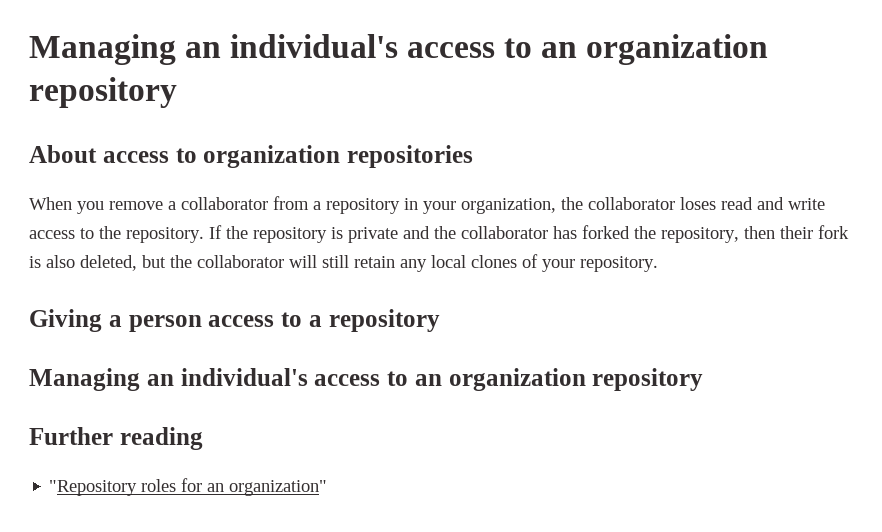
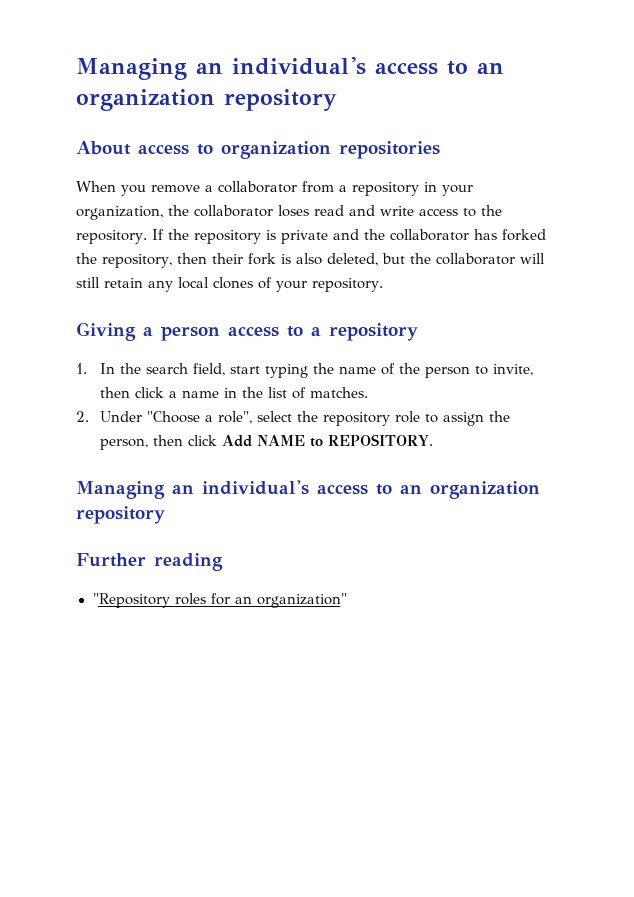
(440, 320) none -> [76,363,534,378] [100,387,369,399] [76,411,511,426] [100,434,434,450] // 1. In the search field, start typing the name of the person to invite, then click a name in the list of matches. // 2. Under "Choose a role", select the repository role to assign the person, then click Add NAME to REPOSITORY.

